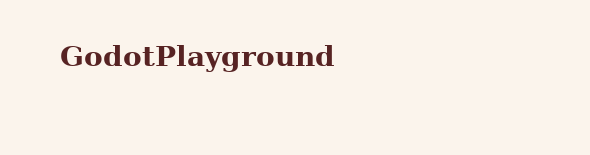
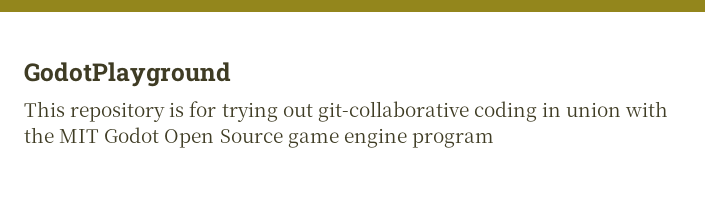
(335, 58) none -> [24,101,669,122] [24,127,494,148] // This repository is for trying out git-collaborative coding in union with the MIT Godot Open Source game engine program

